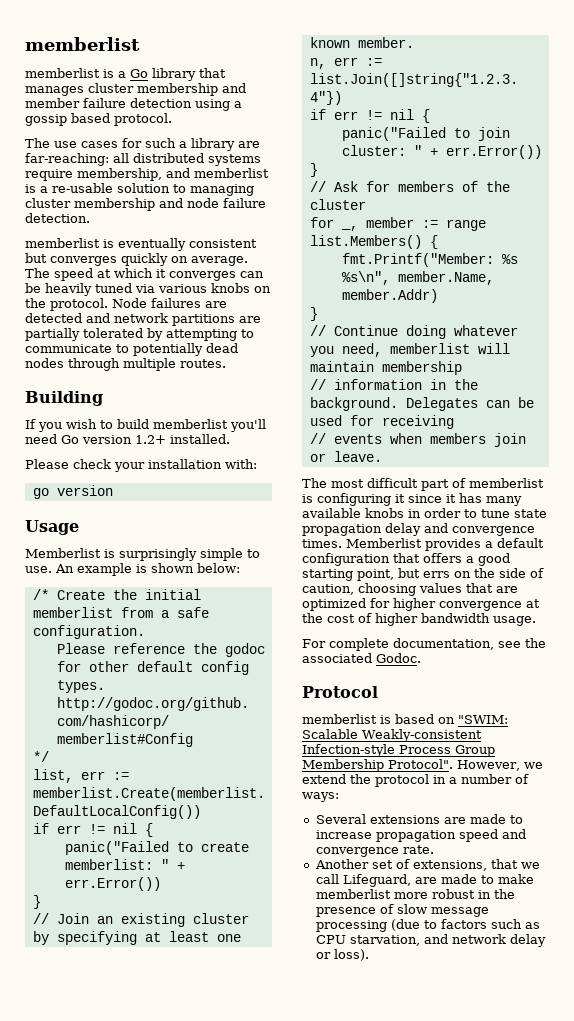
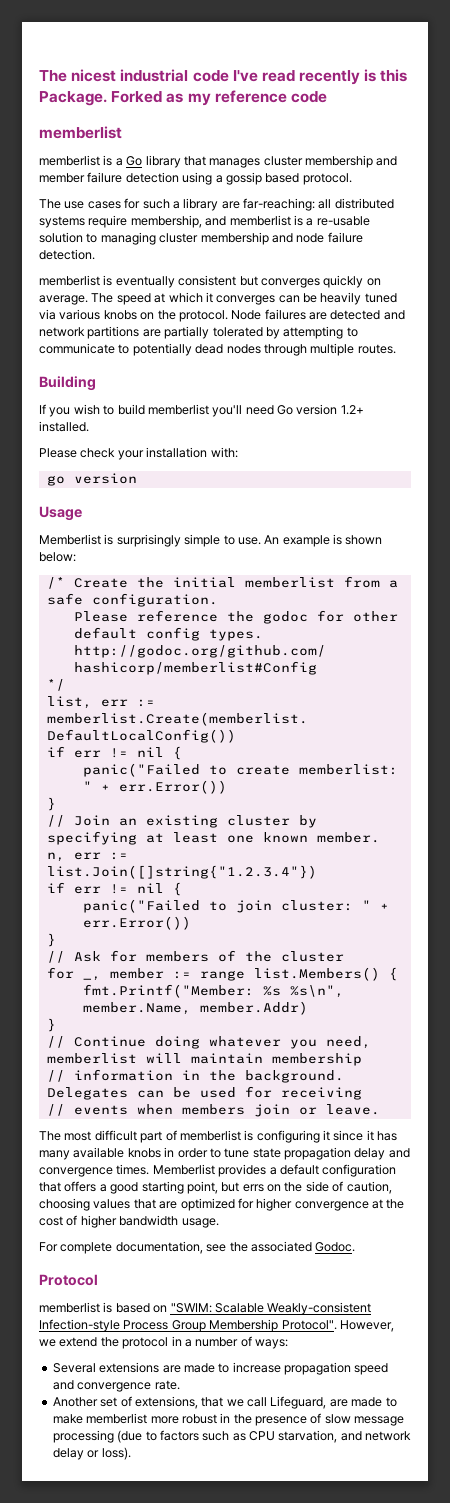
(25, 44) none -> [39,69,408,85] [39,90,327,106] The nicest industrial code I've read recently is this Package. Forked as my reference code //

